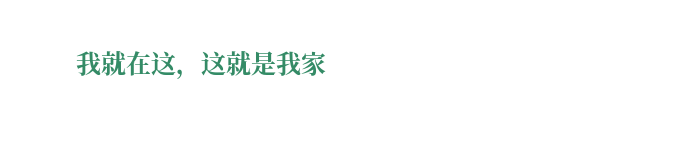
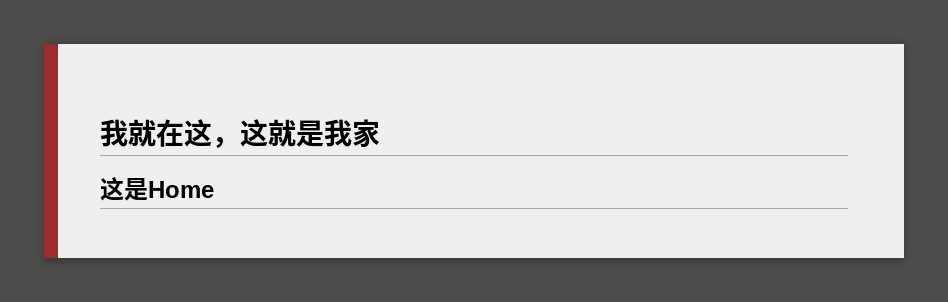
(326, 63) none -> [100,177,214,201] // 这是Home

